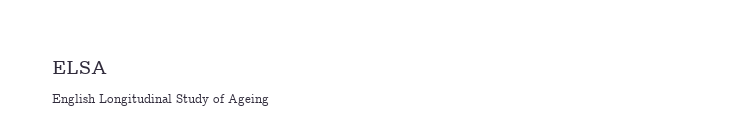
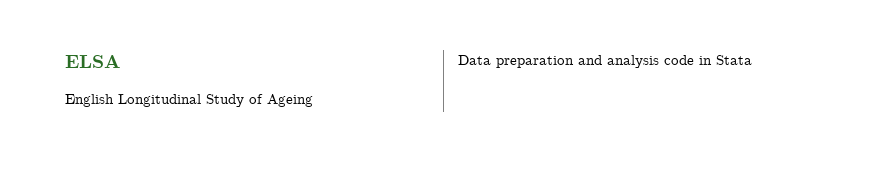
(269, 100) none -> [458,55,752,68] // Data preparation and analysis code in Stata

